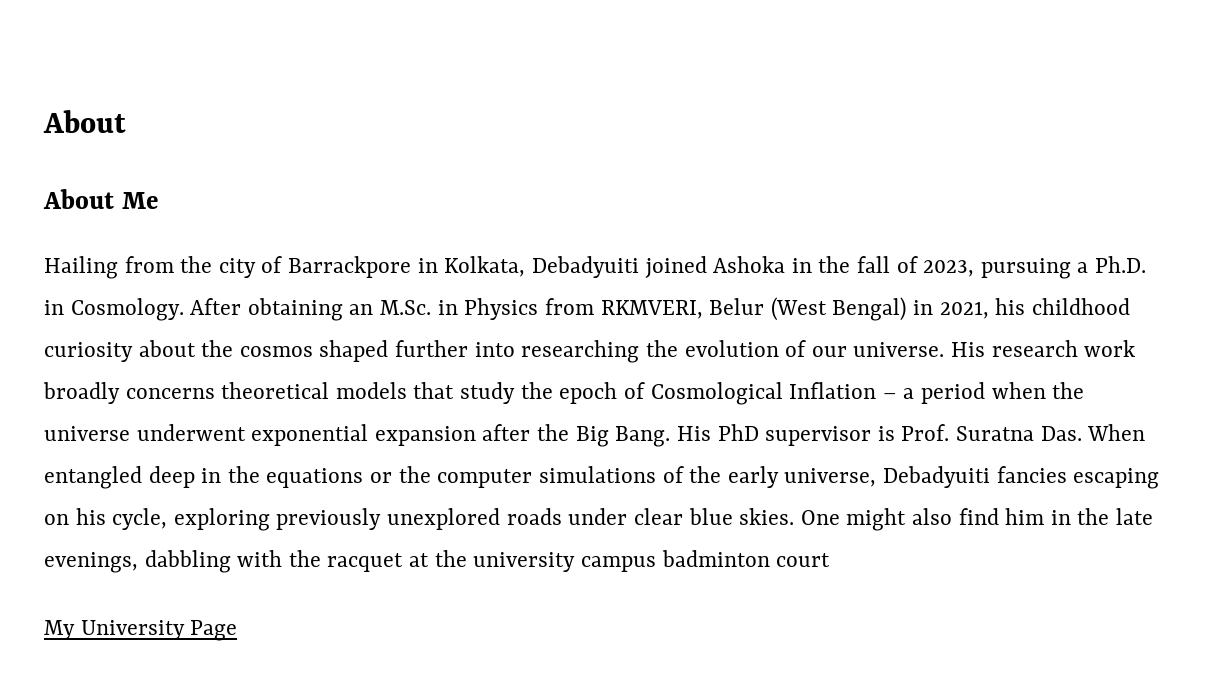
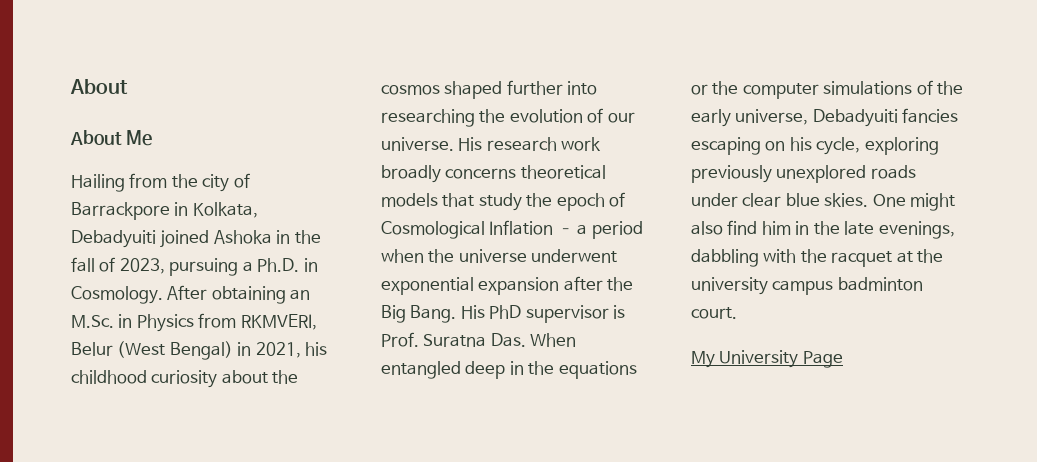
[776,553,831,567] court -> [691,307,737,319] court.

